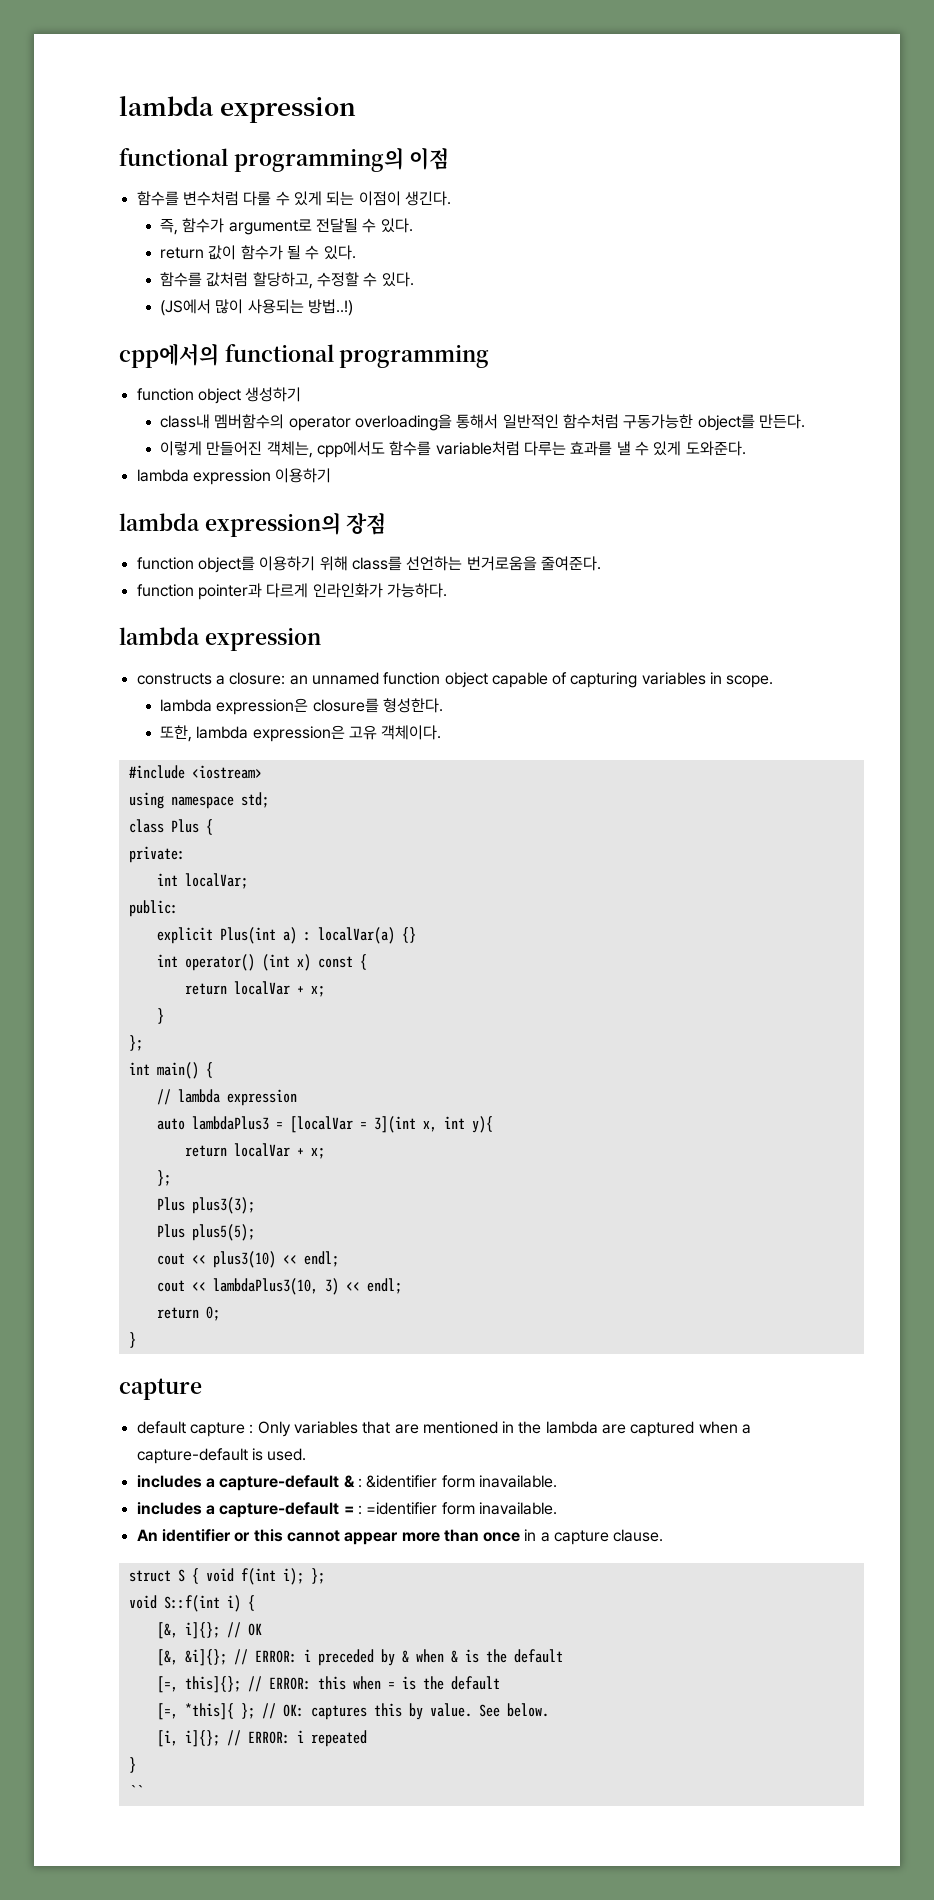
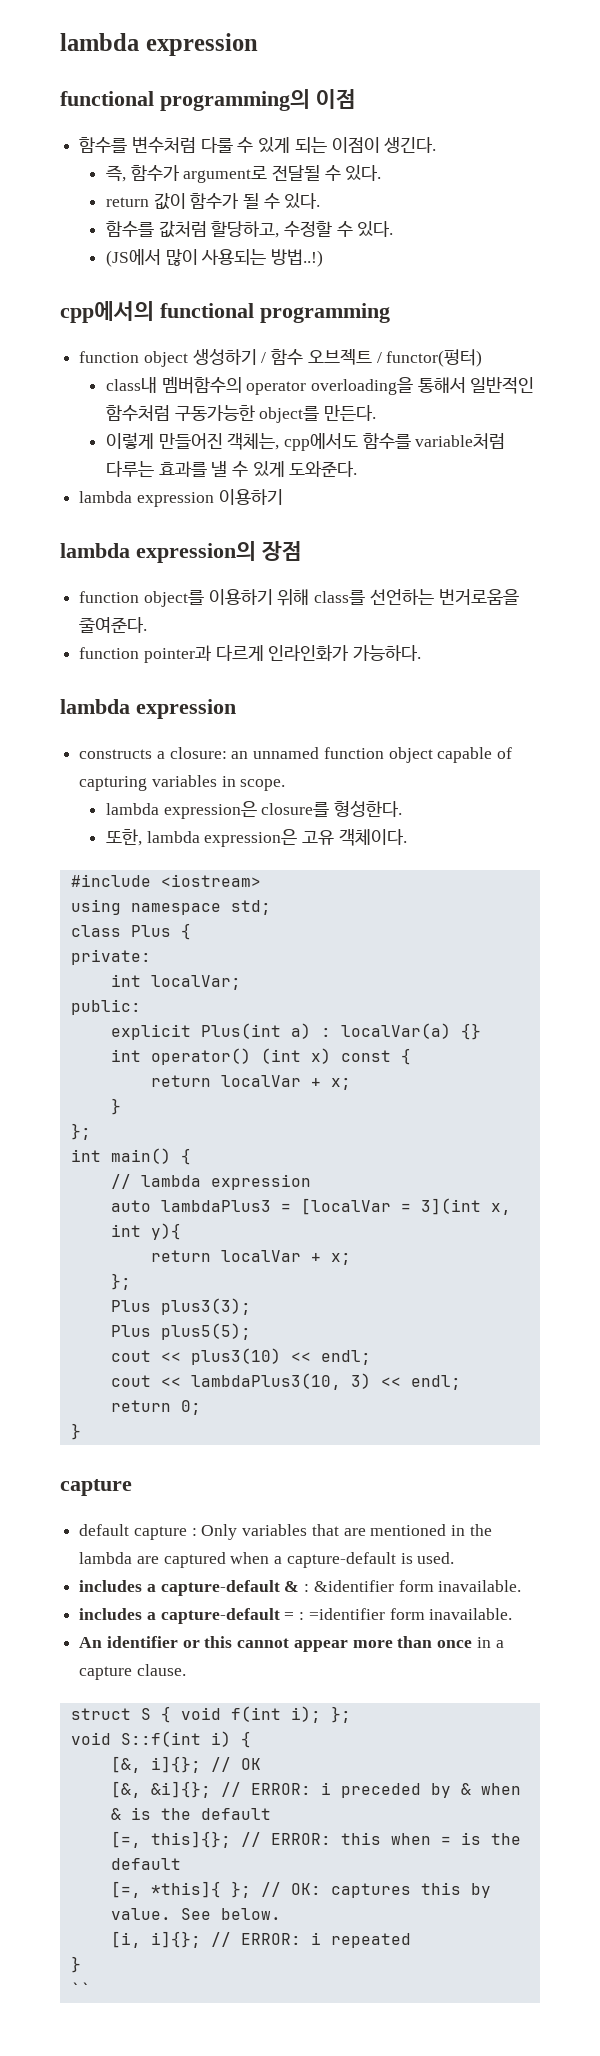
(302, 394) none -> [261,349,483,367] / 함수 오브젝트 / functor(펑터)

